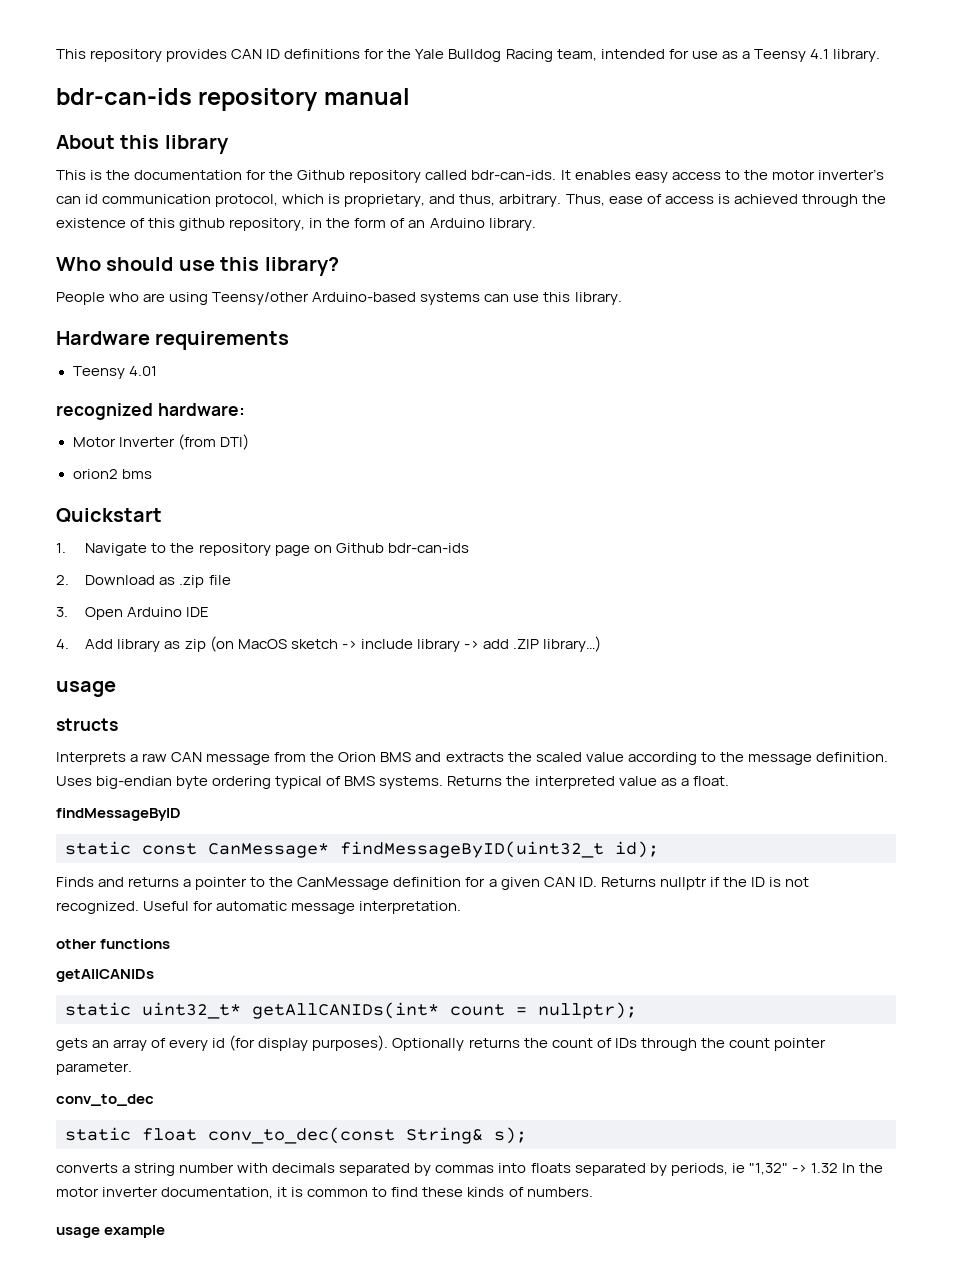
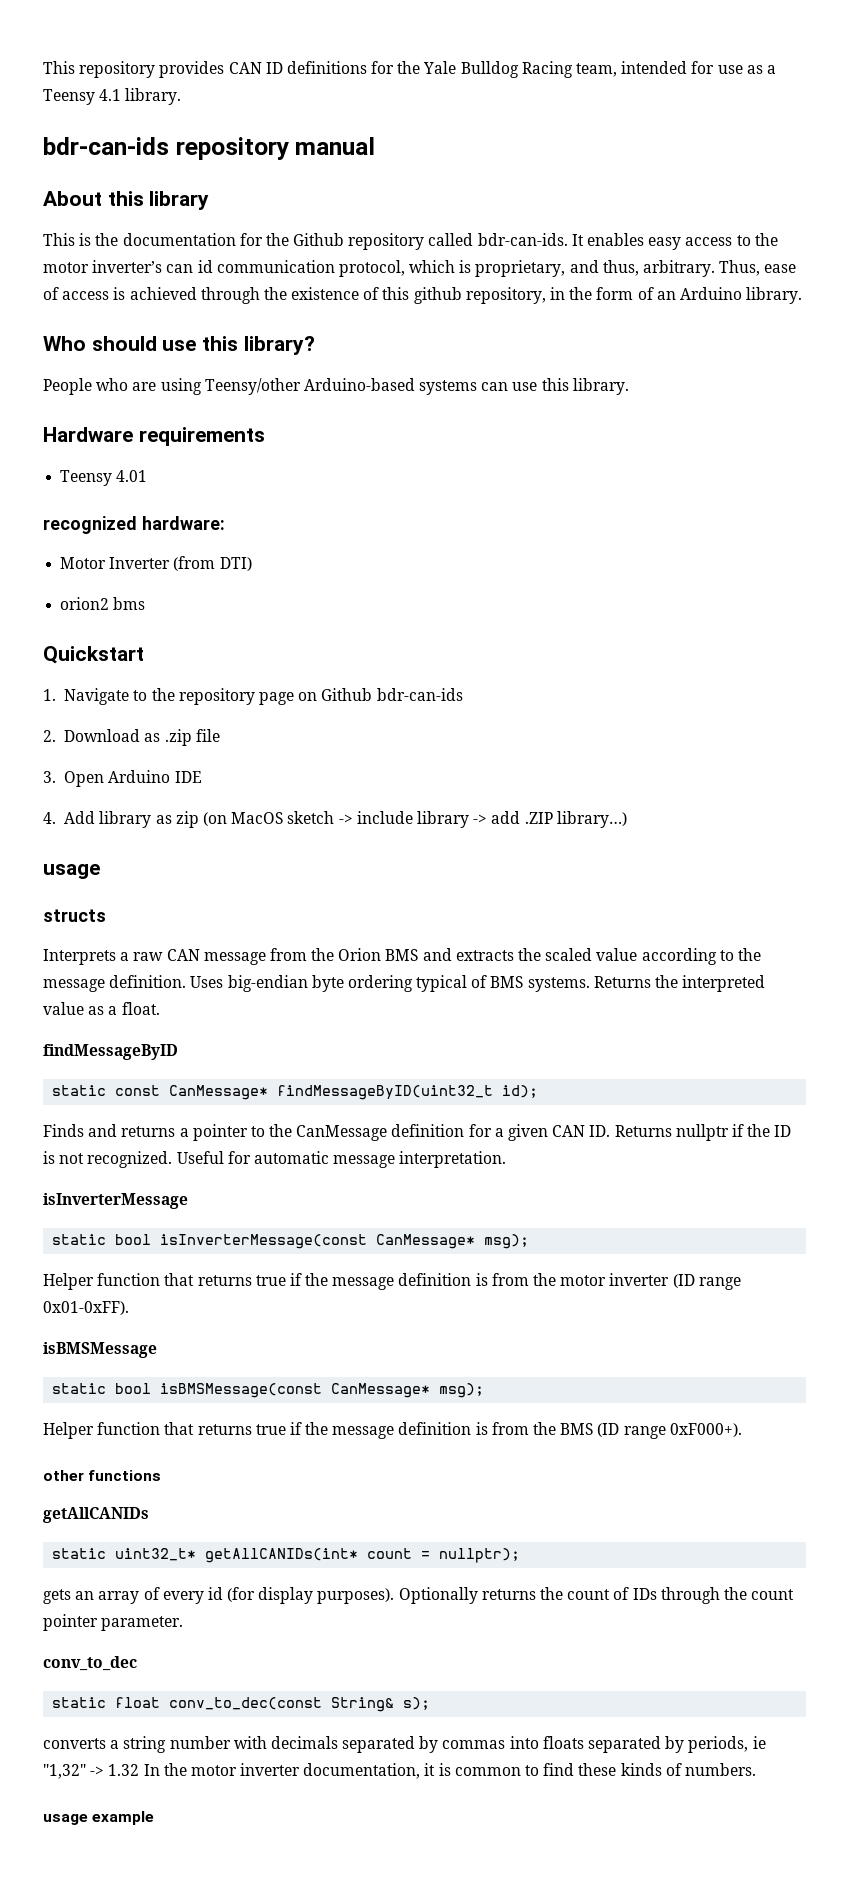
(462, 907) none -> [43,1193,188,1209] [52,1234,530,1249] [43,1273,741,1290] [43,1301,129,1315] [43,1342,157,1358] [52,1383,485,1398] [43,1422,742,1439] // isInverterMessage // static bool isInverterMessage(const CanMessage* msg); // Helper function that returns true if the message definition is from the motor inverter (ID range 0x01-0xFF). // isBMSMessage // static bool isBMSMessage(const CanMessage* msg); // Helper function that returns true if the message definition is from the BMS (ID range 0xF000+).

